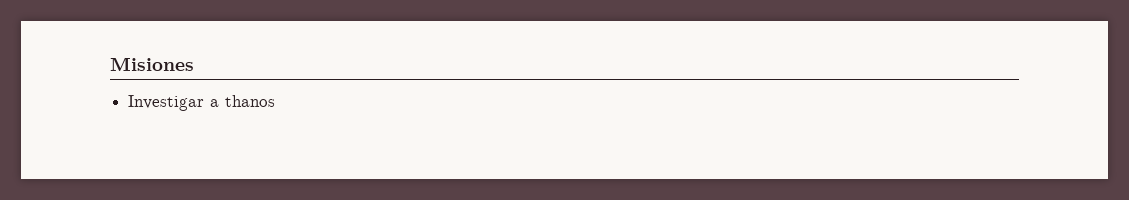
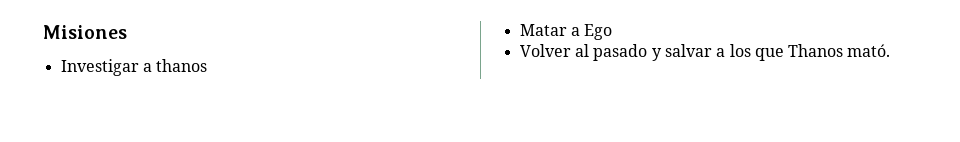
(276, 101) none -> [519,24,613,40] [519,44,891,61] // Matar a Ego // Volver al pasado y salvar a los que Thanos mató.

